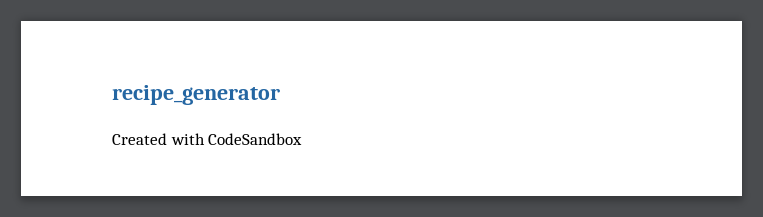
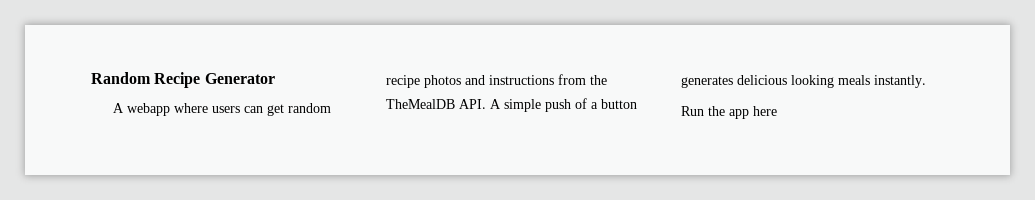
[112,85,280,105] [112,133,303,145] recipe_generator // Created with CodeSandbox -> [91,72,275,88] [113,103,332,116] [386,74,607,88] [386,98,637,112] [681,75,926,88] [681,106,777,119] Random Recipe Generator // A webapp where users can get random recipe photos and instructions from the TheMealDB API. A simple push of a button generates delicious looking meals instantly. // Run the app here

